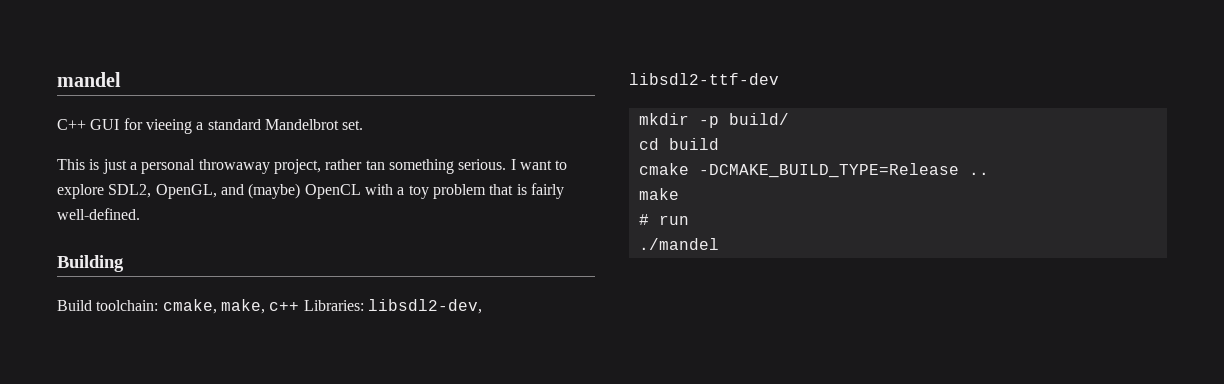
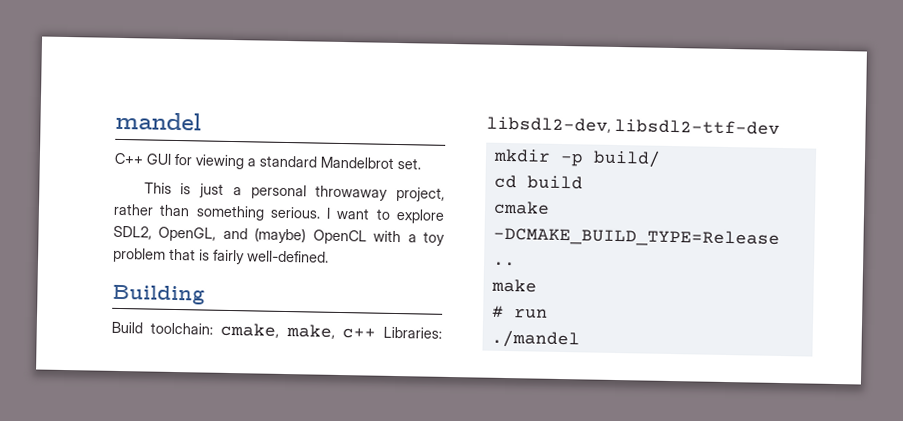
[145,119,192,134] vieeing -> [195,154,244,170] viewing
[365,160,385,170] tan -> [159,204,191,217] than

